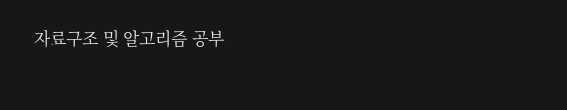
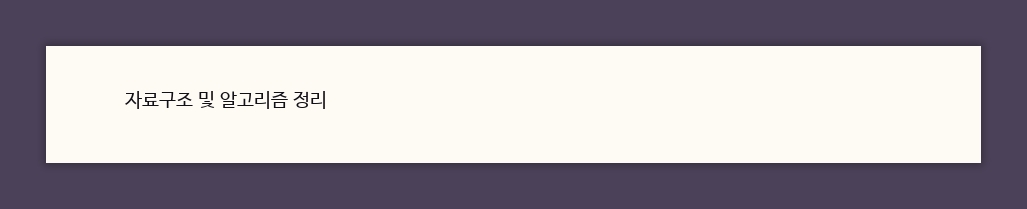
[191,30,225,48] 공부 -> [293,91,328,109] 정리

